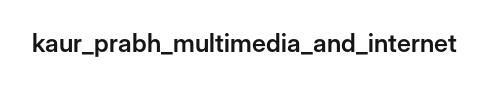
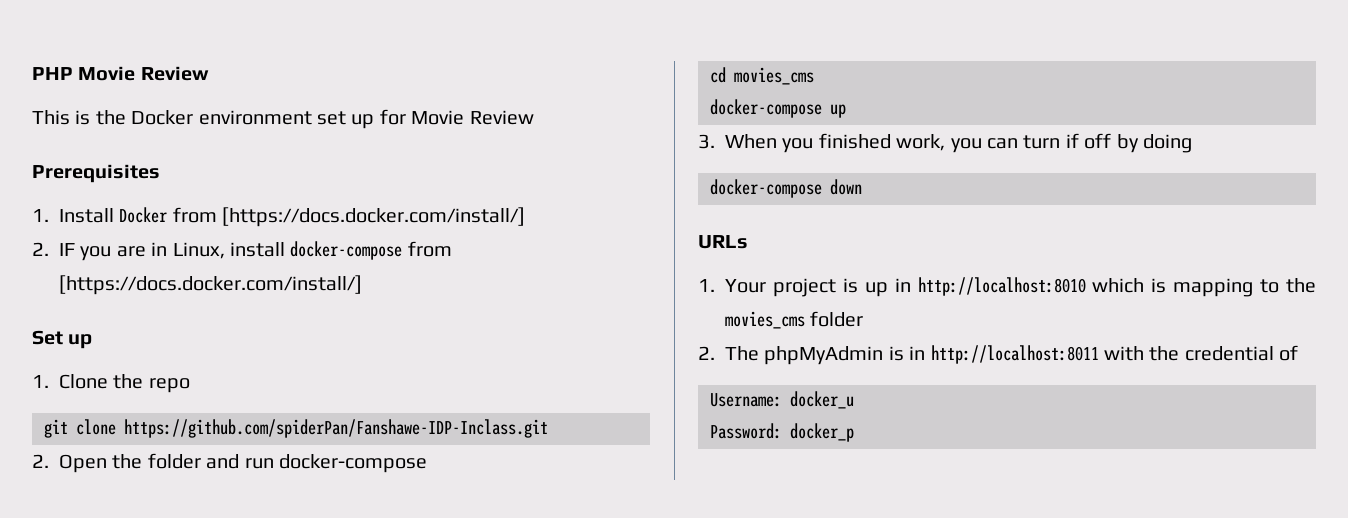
[32,33,457,57] kaur_prabh_multimedia_and_internet -> [32,66,209,81] [32,109,534,129] [32,164,160,183] [32,207,526,227] [32,241,452,261] [59,275,362,295] [32,330,93,349] [32,374,190,393] [44,419,548,438] [32,453,427,473] [710,67,814,85] [710,99,846,118] [698,133,1192,153] [710,179,862,198] [698,235,748,249] [698,277,1316,297] [725,311,864,329] [698,345,1299,365] [710,391,854,409] [710,423,854,442] PHP Movie Review // This is the Docker environment set up for Movie Review // Prerequisites // 1. Install Docker from [https://docs.docker.com/install/] // 2. IF you are in Linux, install docker-compose from [https://docs.docker.com/install/] // Set up // 1. Clone the repo // git clone https://github.com/spiderPan/Fanshawe-IDP-Inclass.git // 2. Open the folder and run docker-compose // cd movies_cms // docker-compose up // 3. When you finished work, you can turn if off by doing // docker-compose down // URLs // 1. Your project is up in http://localhost:8010 which is mapping to the movies_cms folder // 2. The phpMyAdmin is in http://localhost:8011 with the credential of // Username: docker_u // Password: docker_p

